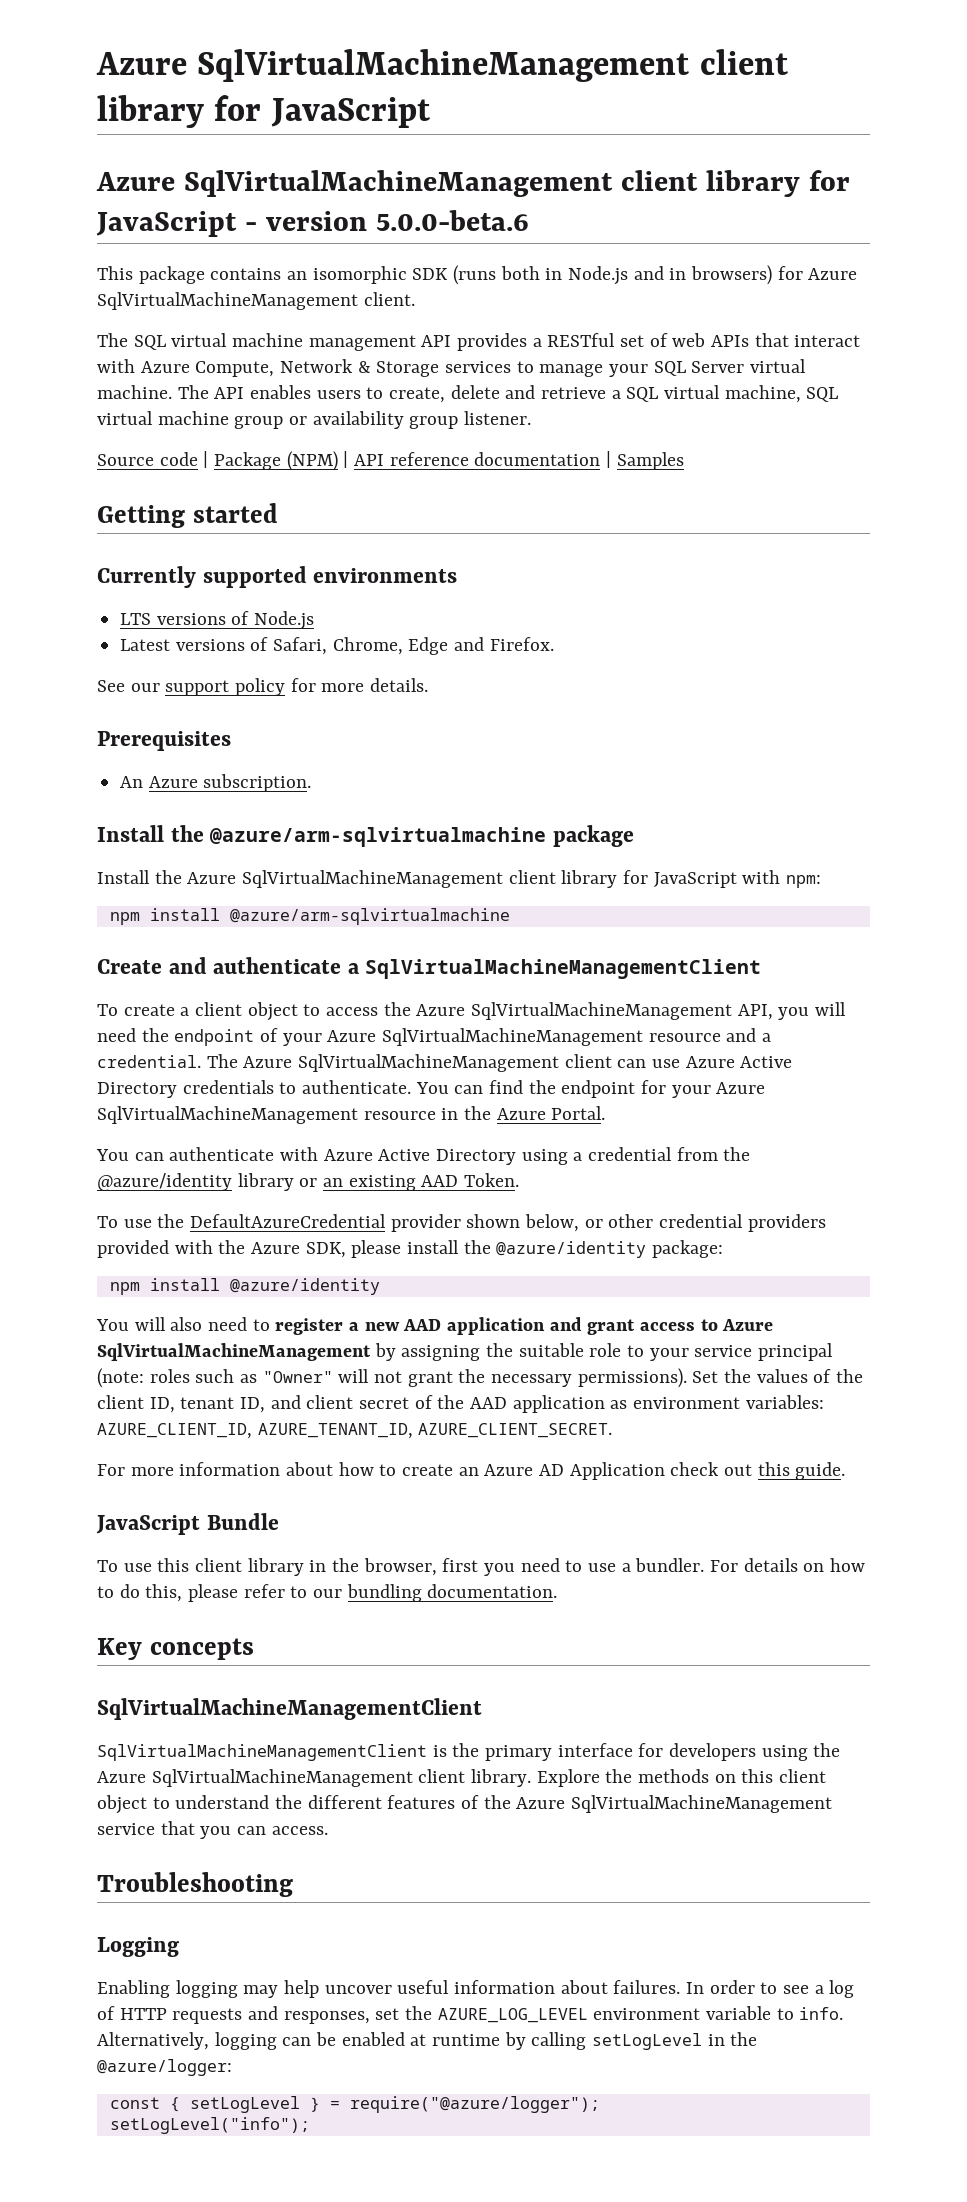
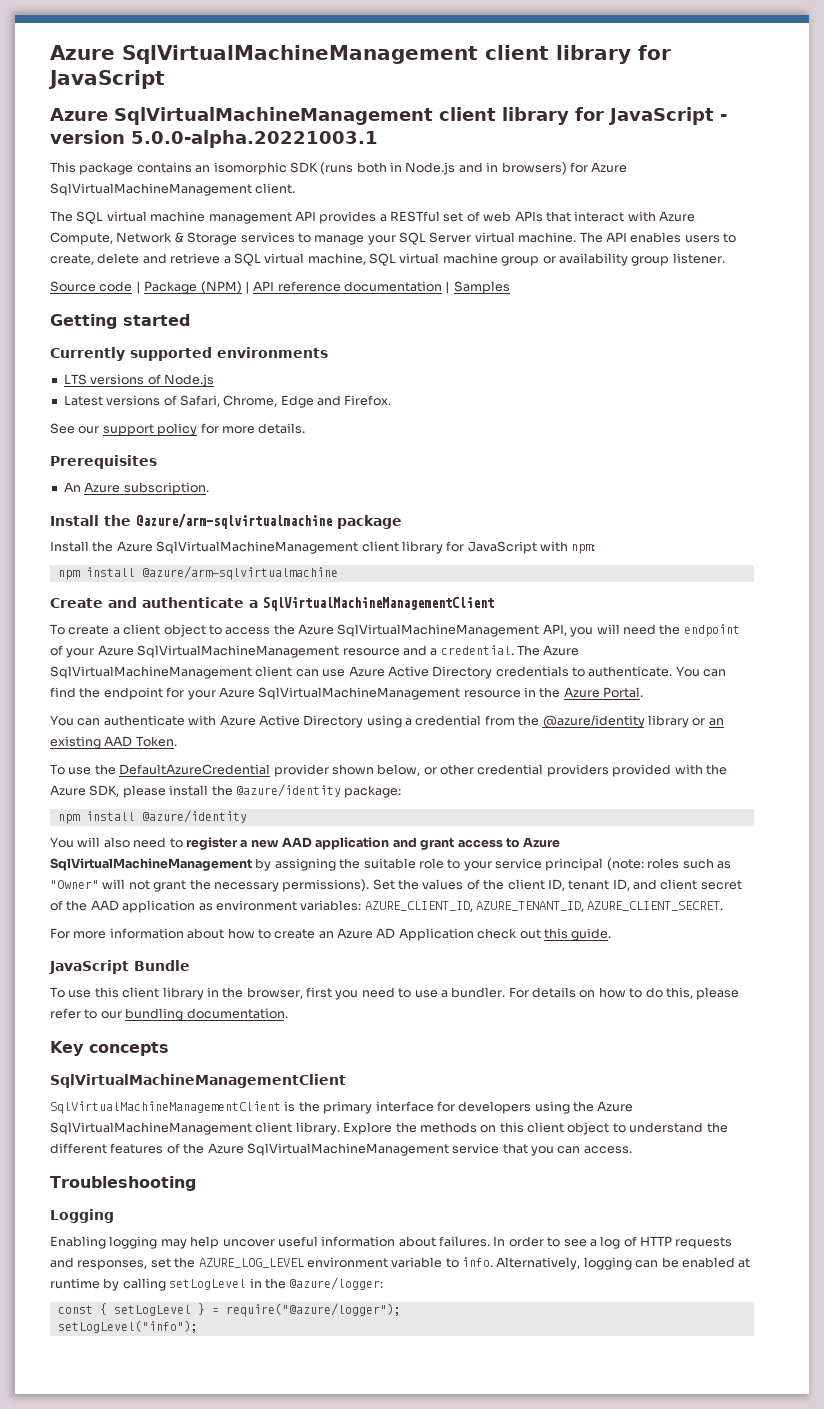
[375,210,529,231] 5.0.0-beta.6 -> [131,130,378,148] 5.0.0-alpha.20221003.1

